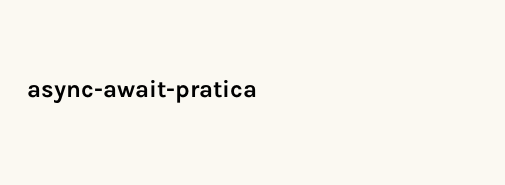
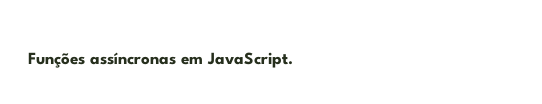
[27,79,257,104] async-await-pratica -> [28,52,293,68] Funções assíncronas em JavaScript.

